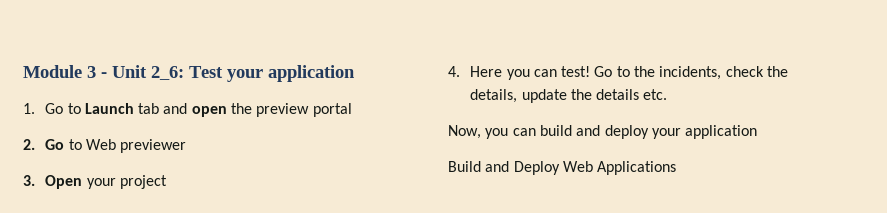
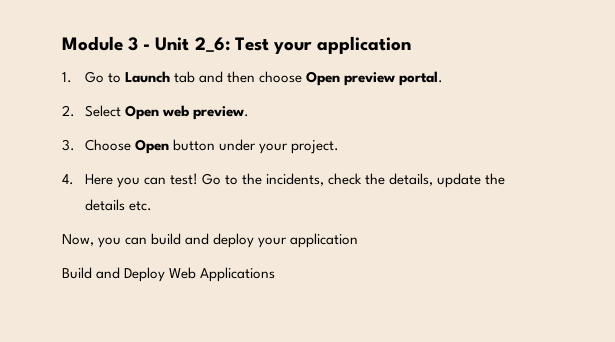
[191,103,352,117] [23,139,187,153] [23,175,167,189] open the preview portal // 2. Go to Web previewer // 3. Open your project -> [227,71,444,86] [62,105,249,120] [62,139,340,154] then choose Open preview portal. // 2. Select Open web preview. // 3. Choose Open button under your project.

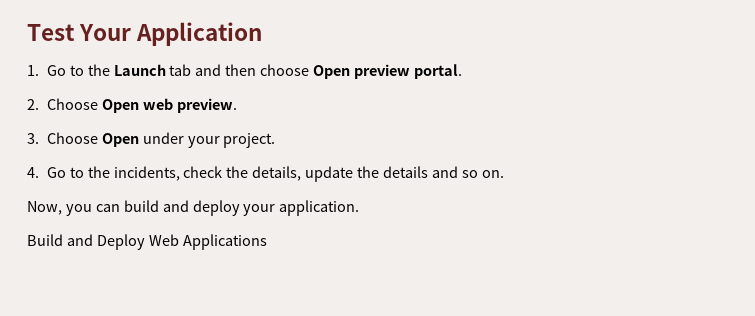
[62,36,411,54] Module 3 - Unit 2_6: Test your application -> [27,22,263,46] Test Your Application
(121, 78) none -> [87,64,110,76] the
[84,105,121,117] Select -> [46,98,98,110] Choose
[172,139,215,151] button -> (139, 140) none
[84,173,198,188] Here you can test! -> (39, 172) none
[128,201,152,211] etc. -> [431,166,504,178] and so on.
[290,233,359,248] application -> [279,200,360,216] application.

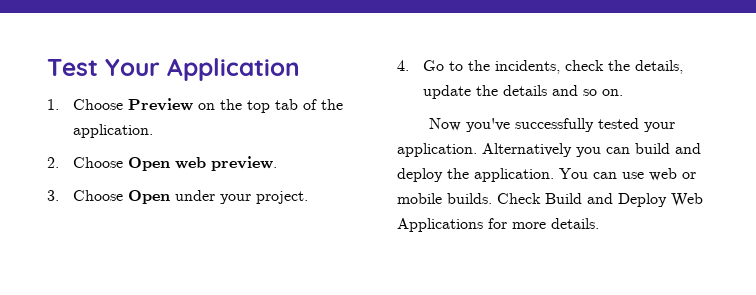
[46,64,462,79] Go to the Launch tab and then choose Open preview portal. -> [72,98,343,113] [72,124,153,138] Choose Preview on the top tab of the application.
[27,201,62,215] Now, -> [429,118,676,132] [397,143,572,157] Now you've successfully tested your application. Alternatively
[243,200,360,216] your application. // -> [447,168,696,182] [397,193,541,204] the application. You can use web or mobile builds. Check
(267, 242) none -> [488,218,599,229] for more details.

